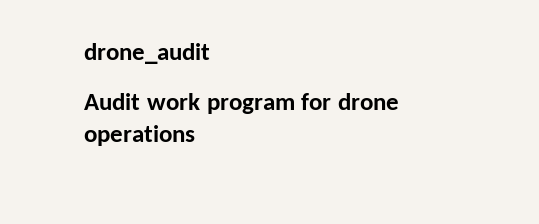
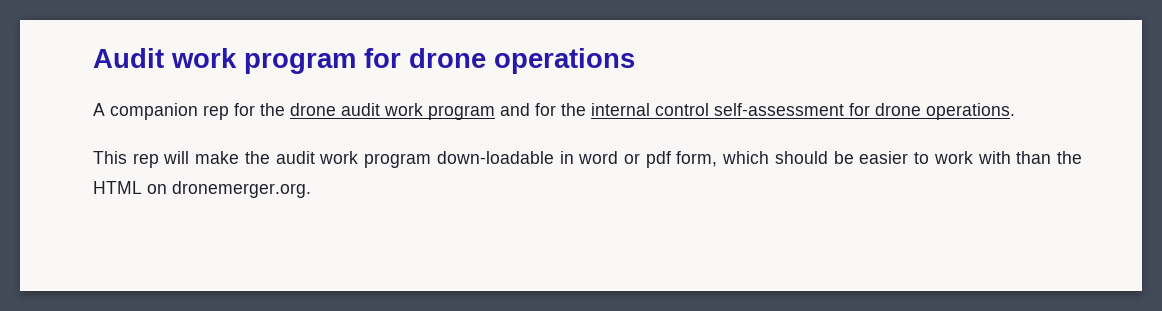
[84,43,210,64] drone_audit // -> (93, 58) none
(195, 135) none -> [93,103,1015,120] [93,151,1083,168] [93,181,311,198] // A companion rep for the drone audit work program and for the internal control self-assessment for drone operations. // This rep will make the audit work program down-loadable in word or pdf form, which should be easier to work with than the HTML on dronemerger.org.

